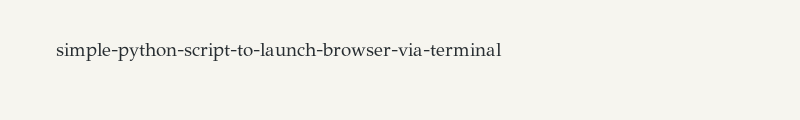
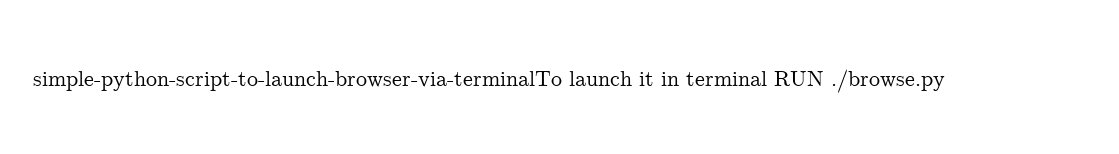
[56,43,502,61] simple-python-script-to-launch-browser-via-terminal -> [33,69,945,93] simple-python-script-to-launch-browser-via-terminalTo launch it in terminal RUN ./browse.py

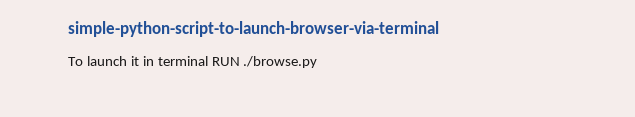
[33,71,562,91] simple-python-script-to-launch-browser-via-terminalTo -> [68,21,439,37] [68,57,83,66] simple-python-script-to-launch-browser-via-terminal // To

